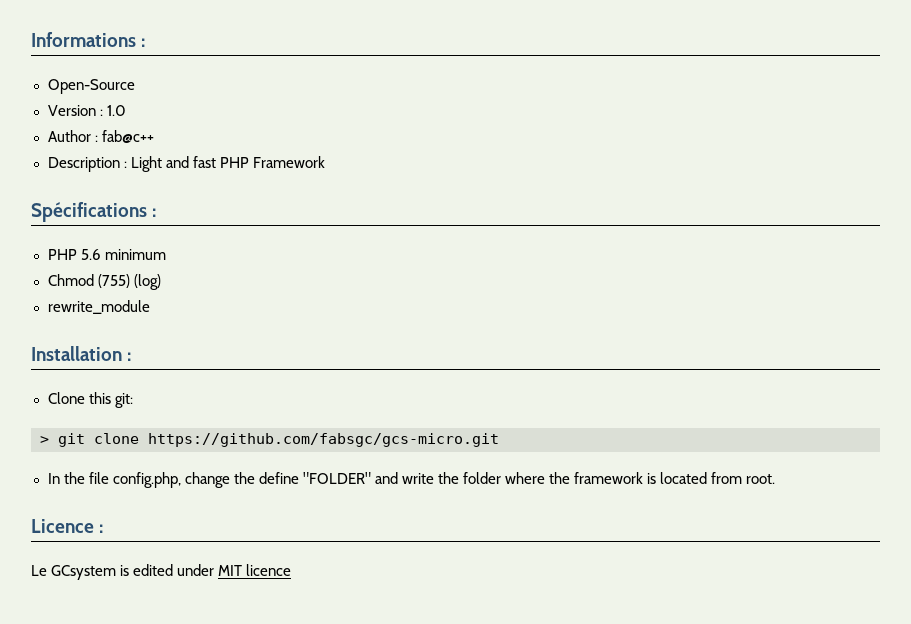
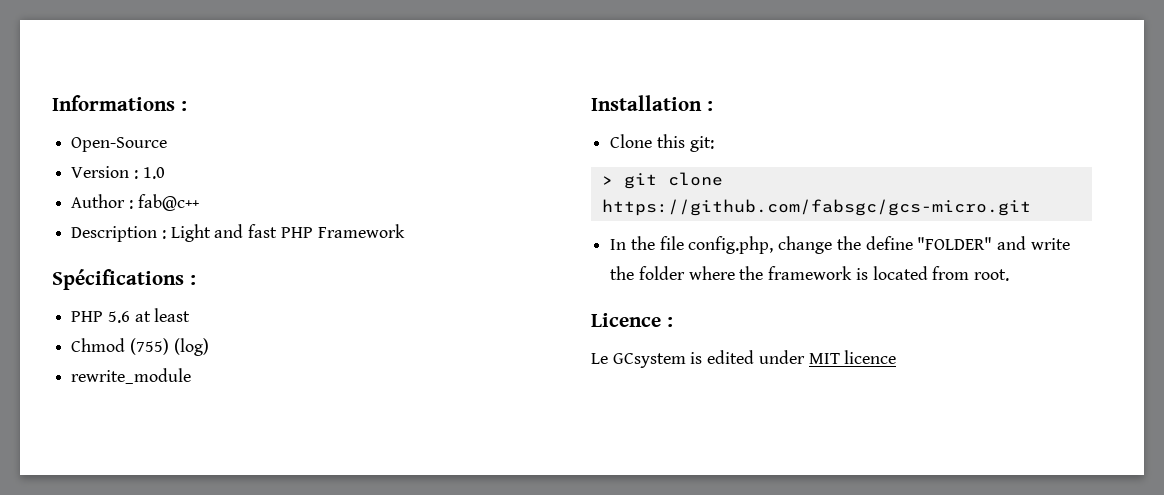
[104,249,166,260] minimum -> [134,308,191,322] at least

